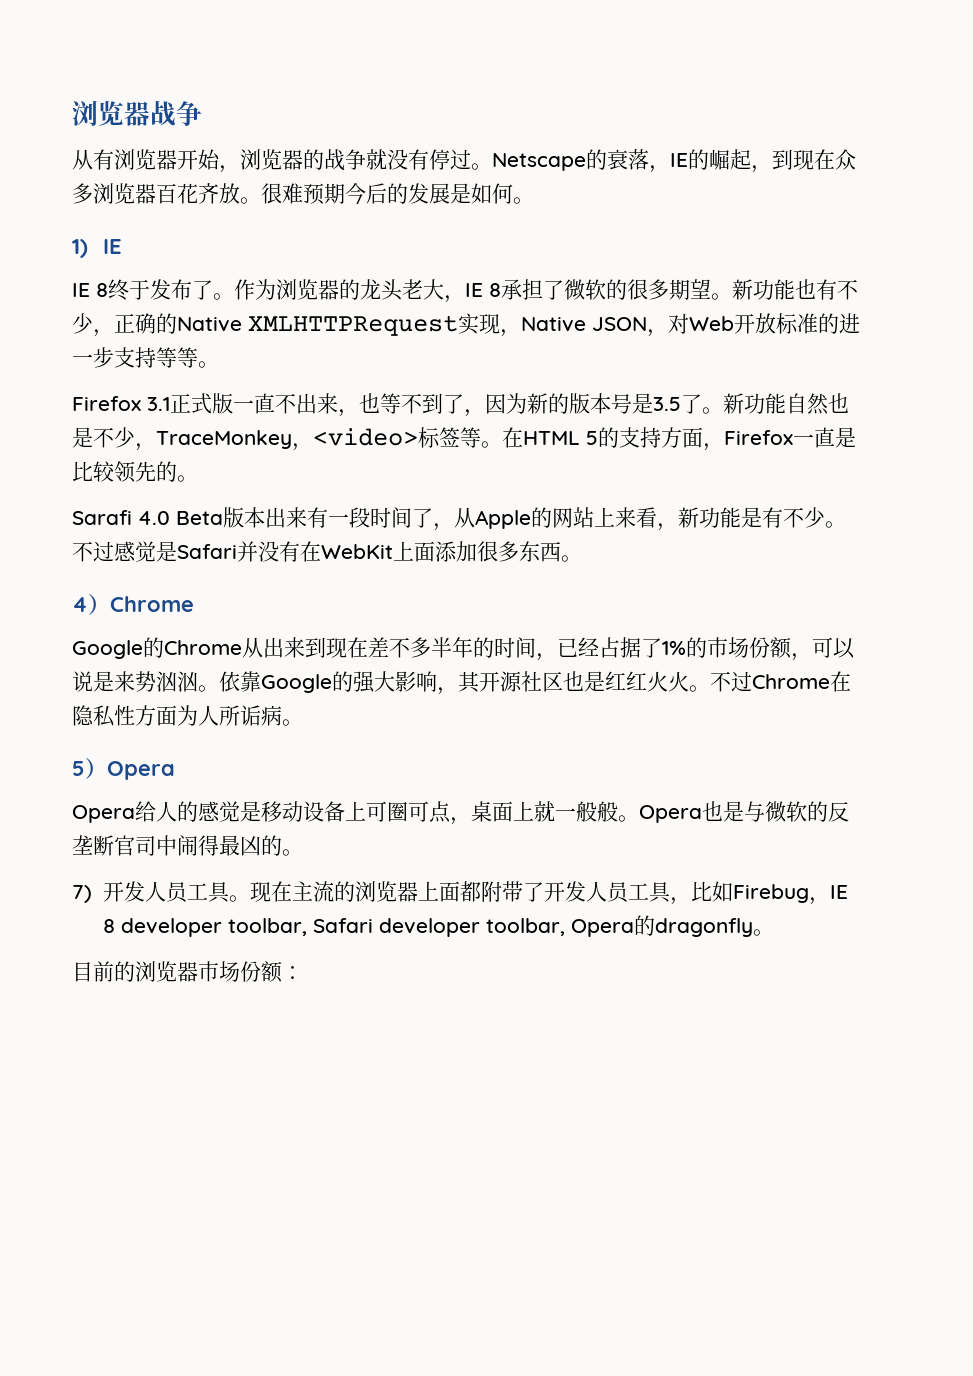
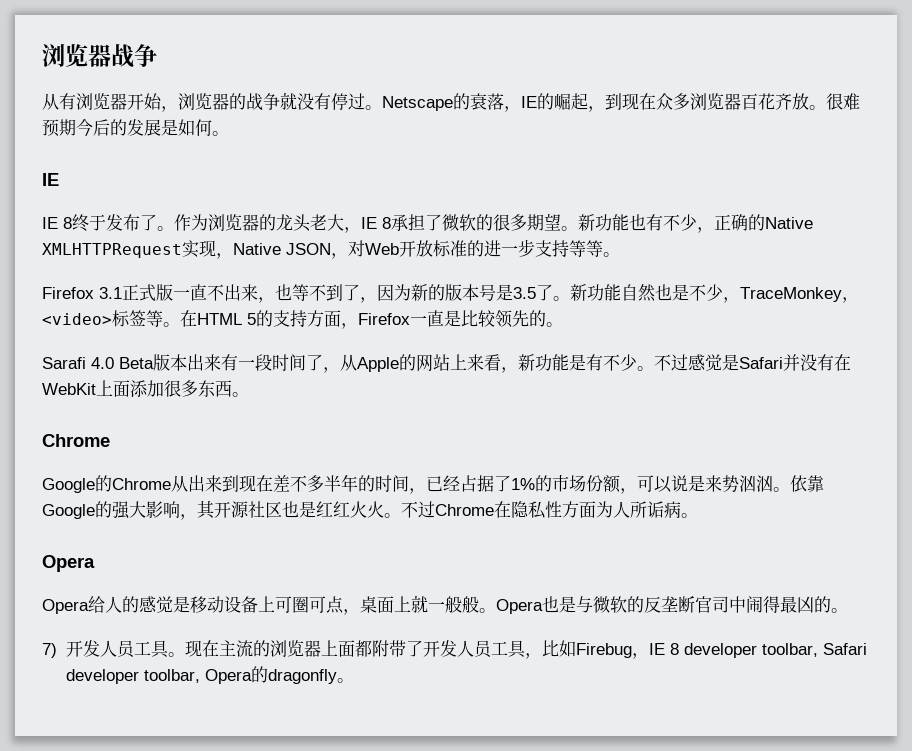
[72,239,88,258] 1) -> (229, 133) none
[72,594,110,615] 4） -> (249, 394) none
[72,758,107,779] 5） -> (698, 515) none
[72,961,303,983] // 目前的浏览器市场份额： -> (354, 680) none

